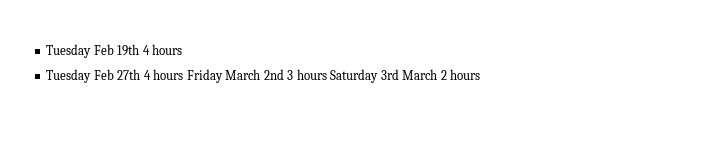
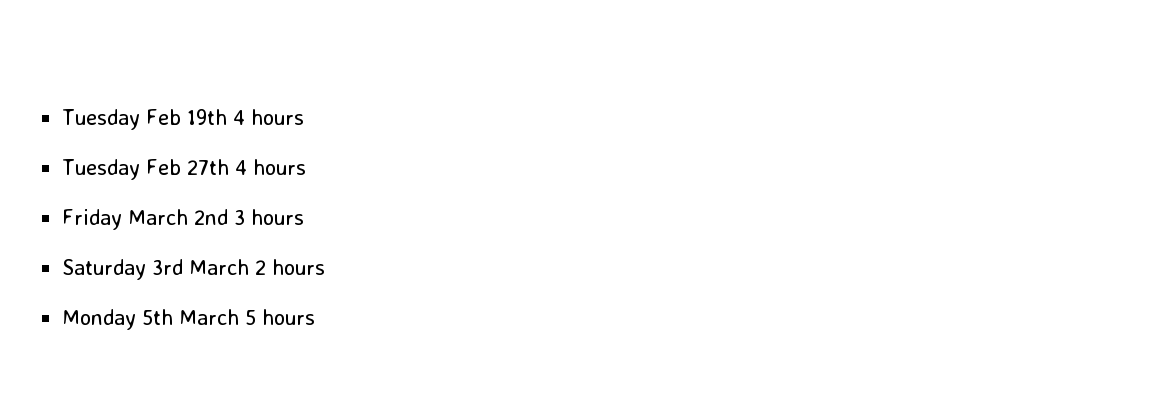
(184, 74) none -> (307, 167) //
(327, 74) none -> (305, 217) //
(481, 74) none -> [62,309,316,330] // Monday 5th March 5 hours

